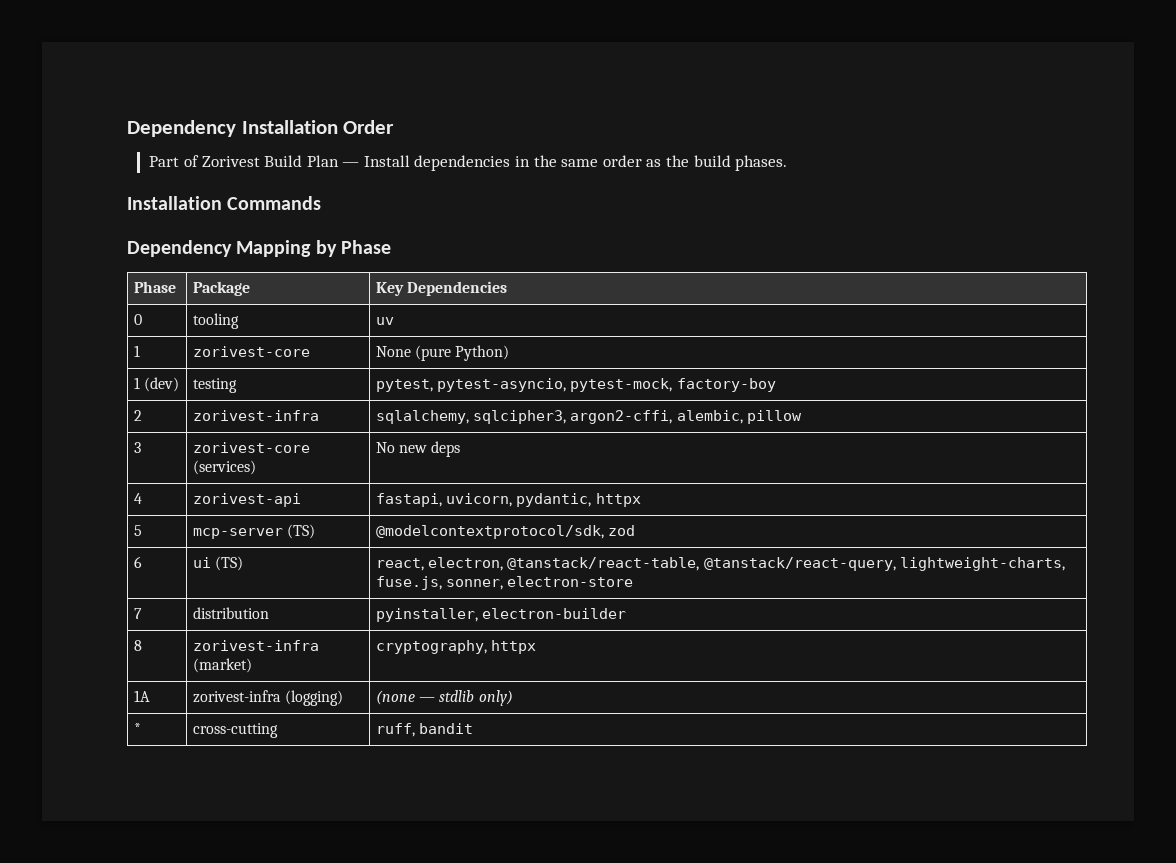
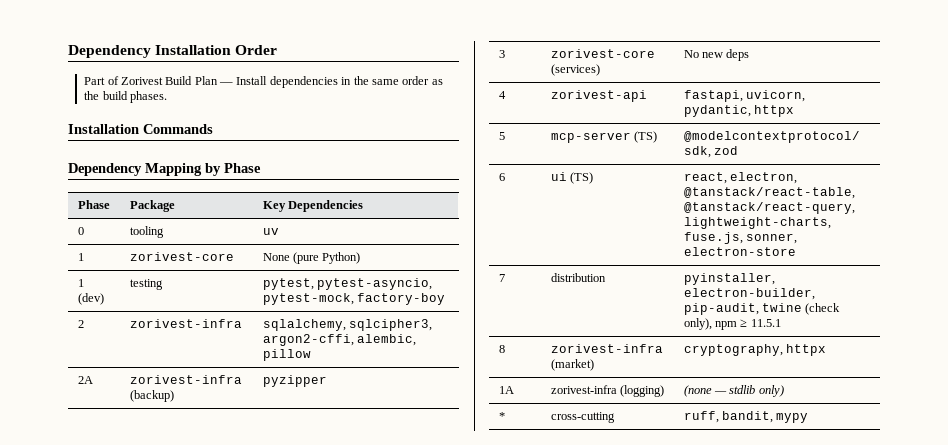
(802, 417) none -> [77,376,93,384] [129,375,242,384] [129,390,174,402] [262,375,327,387] // 2A | zorivest-infra (backup) | pyzipper
[482,608,627,619] electron-builder -> [683,288,815,300] [683,303,841,315] [683,318,781,330] electron-builder, pip-audit, twine (check only), npm ≥ 11.5.1
[419,723,474,734] bandit -> [722,411,809,423] bandit, mypy

